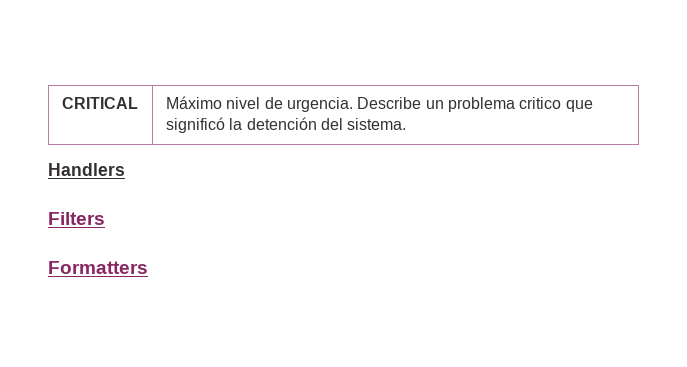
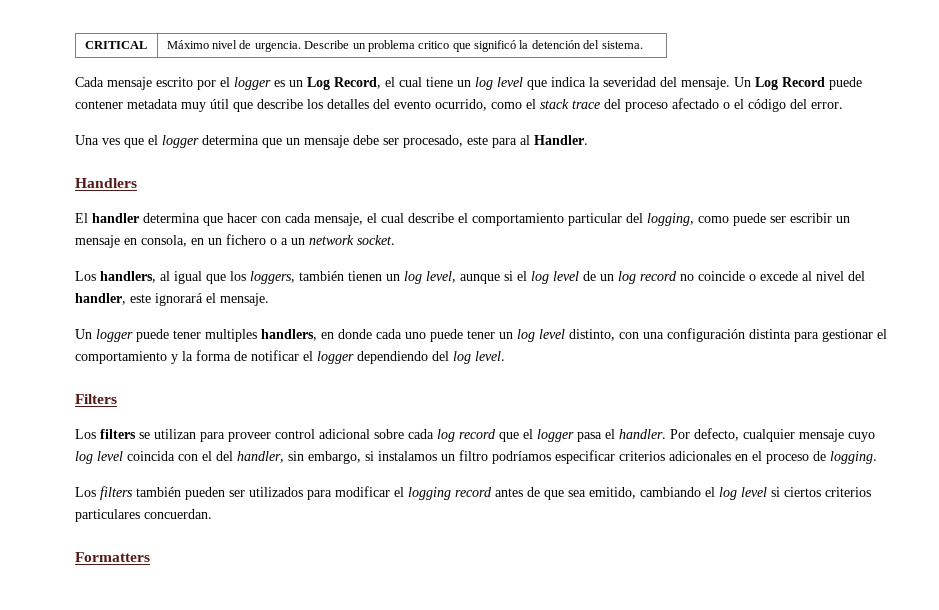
[48,163,125,176] [48,212,105,225] Handlers // Filters -> [75,77,862,90] [75,98,843,112] [75,135,588,148] [75,178,137,188] [75,213,850,226] [75,234,395,248] [75,271,865,284] [75,293,269,306] [75,328,887,342] [75,350,505,364] [75,394,117,404] [75,428,875,442] [75,450,877,464] [75,486,871,500] [75,509,212,522] Cada mensaje escrito por el logger es un Log Record, el cual tiene un log level que indica la severidad del mensaje. Un Log Record puede contener metadata muy útil que describe los detalles del evento ocurrido, como el stack trace del proceso afectado o el código del error. // Una ves que el logger determina que un mensaje debe ser procesado, este para al Handler. // Handlers // El handler determina que hacer con cada mensaje, el cual describe el comportamiento particular del logging, como puede ser escribir un mensaje en consola, en un fichero o a un network socket. // Los handlers, al igual que los loggers, también tienen un log level, aunque si el log level de un log record no coincide o excede al nivel del handler, este ignorará el mensaje. // Un logger puede tener multiples handlers, en donde cada uno puede tener un log level distinto, con una configuración distinta para gestionar el comportamiento y la forma de notificar el logger dependiendo del log level. // Filters // Los filters se utilizan para proveer control adicional sobre cada log record que el logger pasa el handler. Por defecto, cualquier mensaje cuyo log level coincida con el del handler, sin embargo, si instalamos un filtro podríamos especificar criterios adicionales en el proceso de logging. // Los filters también pueden ser utilizados para modificar el logging record antes de que sea emitido, cambiando el log level si ciertos criterios particulares concuerdan.

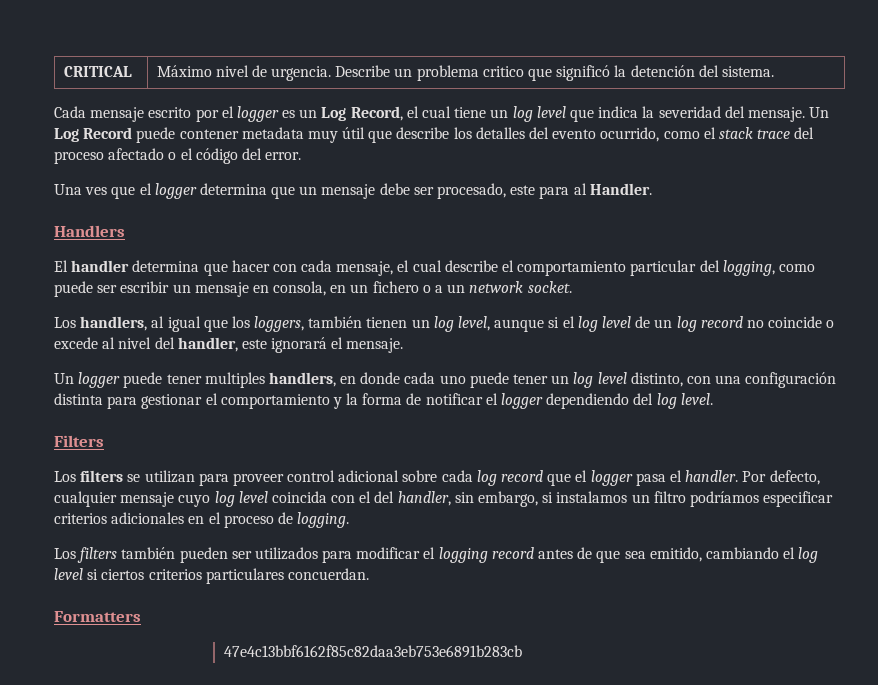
(150, 557) none -> [223,645,522,658] // 47e4c13bbf6162f85c82daa3eb753e6891b283cb

